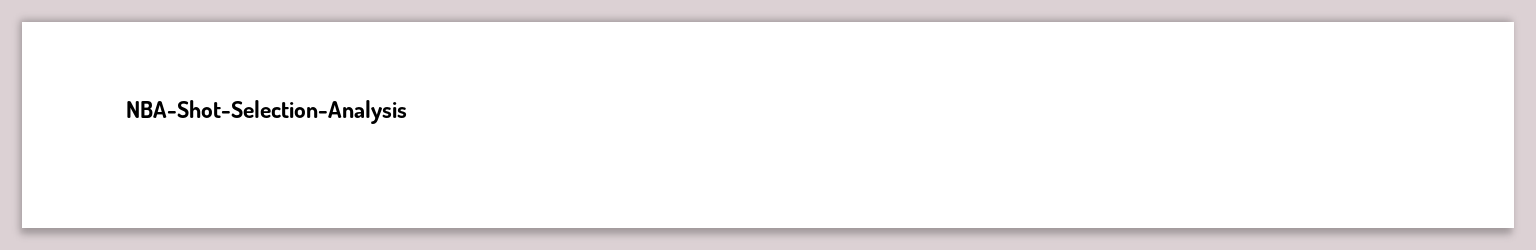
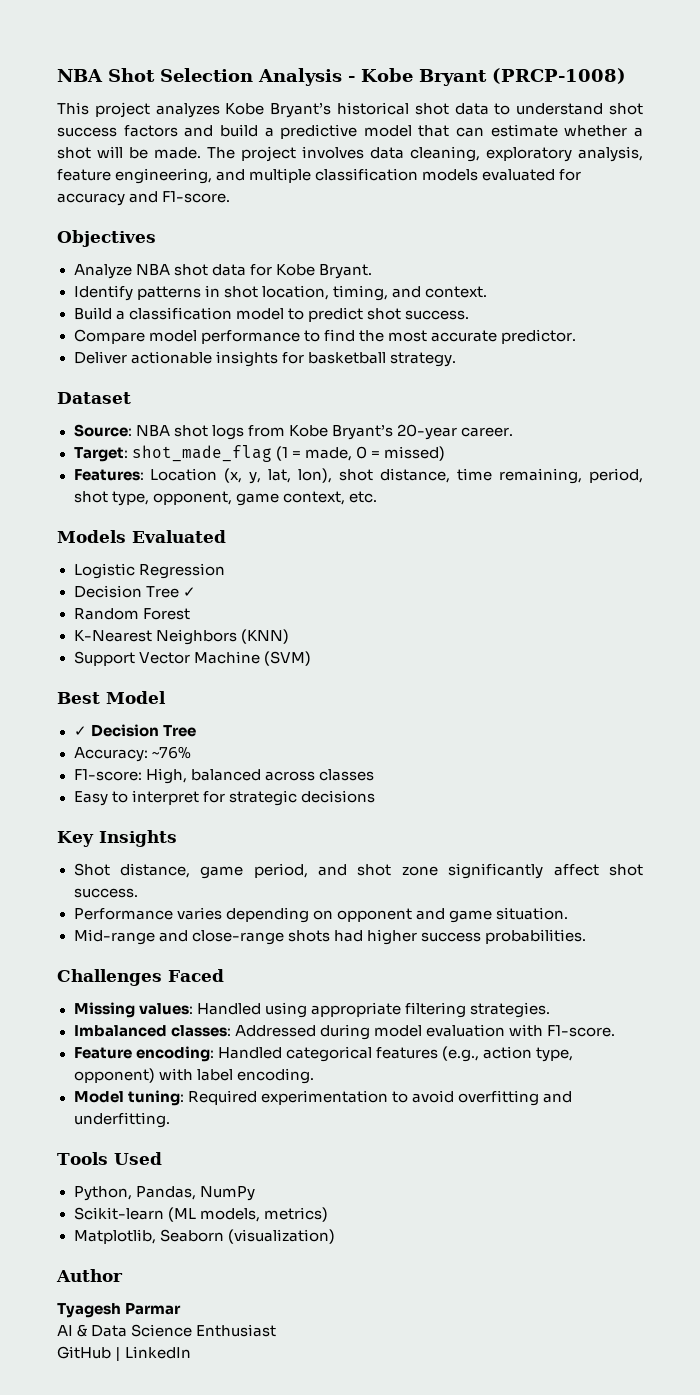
[126,100,407,124] NBA-Shot-Selection-Analysis -> [57,68,626,86] [57,102,643,118] [57,124,643,139] [57,146,643,162] [57,168,582,184] [57,191,231,206] [57,230,156,247] [73,264,372,279] [73,285,487,301] [73,307,469,322] [73,329,576,344] [73,351,456,367] [57,392,131,404] [73,424,513,440] [73,445,445,462] [73,468,643,484] [73,491,377,506] [57,530,226,543] [73,563,225,579] [73,585,196,598] [73,608,190,620] [73,629,289,645] [73,651,311,666] [57,691,166,704] [73,724,196,737] [73,746,191,762] [73,768,374,784] [73,790,375,806] [57,830,177,847] [73,863,644,879] [73,888,138,898] [73,907,568,923] [73,929,586,945] [57,969,224,986] [73,1002,550,1018] [73,1024,615,1040] [73,1046,573,1062] [73,1068,314,1084] [73,1090,572,1106] [73,1112,170,1128] [57,1152,162,1165] [73,1186,255,1201] [73,1207,328,1222] [73,1229,335,1244] [56,1269,123,1282] [57,1302,182,1318] [57,1324,277,1337] [57,1346,192,1361] NBA Shot Selection Analysis - Kobe Bryant (PRCP-1008) // This project analyzes Kobe Bryant’s historical shot data to understand shot success factors and build a predictive model that can estimate whether a shot will be made. The project involves data cleaning, exploratory analysis, feature engineering, and multiple classification models evaluated for accuracy and F1-score. // Objectives // Analyze NBA shot data for Kobe Bryant. // Identify patterns in shot location, timing, and context. // Build a classification model to predict shot success. // Compare model performance to find the most accurate predictor. // Deliver actionable insights for basketball strategy. // Dataset // Source: NBA shot logs from Kobe Bryant’s 20-year career. // Target: shot_made_flag (1 = made, 0 = missed) // Features: Location (x, y, lat, lon), shot distance, time remaining, period, shot type, opponent, game context, etc. // Models Evaluated // Logistic Regression // Decision Tree ✓ // Random Forest // K-Nearest Neighbors (KNN) // Support Vector Machine (SVM) // Best Model // ✓ Decision Tree // Accuracy: ~76% // F1-score: High, balanced across classes // Easy to interpret for strategic decisions // Key Insights // Shot distance, game period, and shot zone significantly affect shot success. // Performance varies depending on opponent and game situation. // Mid-range and close-range shots had higher success probabilities. // Challenges Faced // Missing values: Handled using appropriate filtering strategies. // Imbalanced classes: Addressed during model evaluation with F1-score. // Feature encoding: Handled categorical features (e.g., action type, opponent) with label encoding. // Model tuning: Required experimentation to avoid overfitting and underfitting. // Tools Used // Python, Pandas, NumPy // Scikit-learn (ML models, metrics) // Matplotlib, Seaborn (visualization) // Author // Tyagesh Parmar // AI & Data Science Enthusiast // GitHub | LinkedIn

